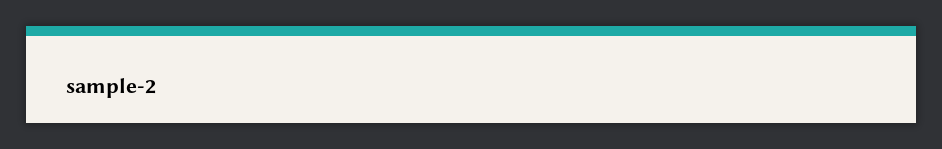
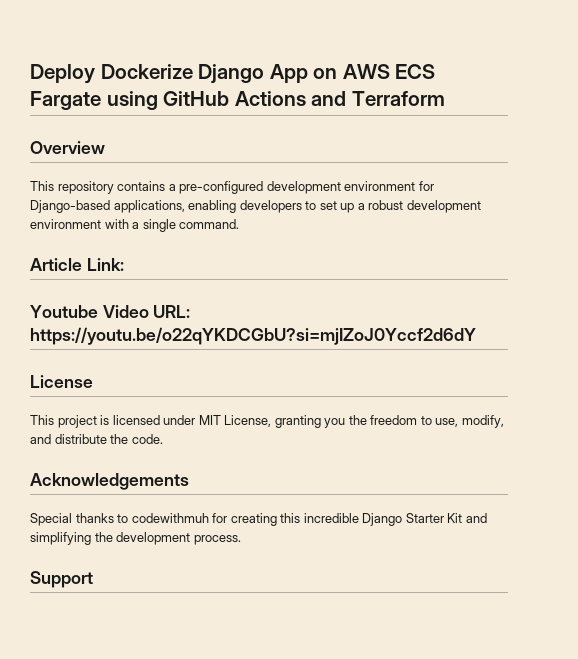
[66,78,156,98] sample-2 -> [30,64,436,84] [30,91,445,110] [30,141,105,154] [30,181,434,194] [30,200,481,213] [30,219,240,232] [30,258,124,271] [30,305,191,318] [30,327,476,345] [30,375,93,388] [30,415,504,428] [30,434,163,444] [30,473,189,490] [30,513,487,526] [30,532,241,545] [30,571,93,588] Deploy Dockerize Django App on AWS ECS Fargate using GitHub Actions and Terraform // Overview // This repository contains a pre-configured development environment for Django-based applications, enabling developers to set up a robust development environment with a single command. // Article Link: // Youtube Video URL: https://youtu.be/o22qYKDCGbU?si=mjIZoJ0Yccf2d6dY // License // This project is licensed under MIT License, granting you the freedom to use, modify, and distribute the code. // Acknowledgements // Special thanks to codewithmuh for creating this incredible Django Starter Kit and simplifying the development process. // Support

